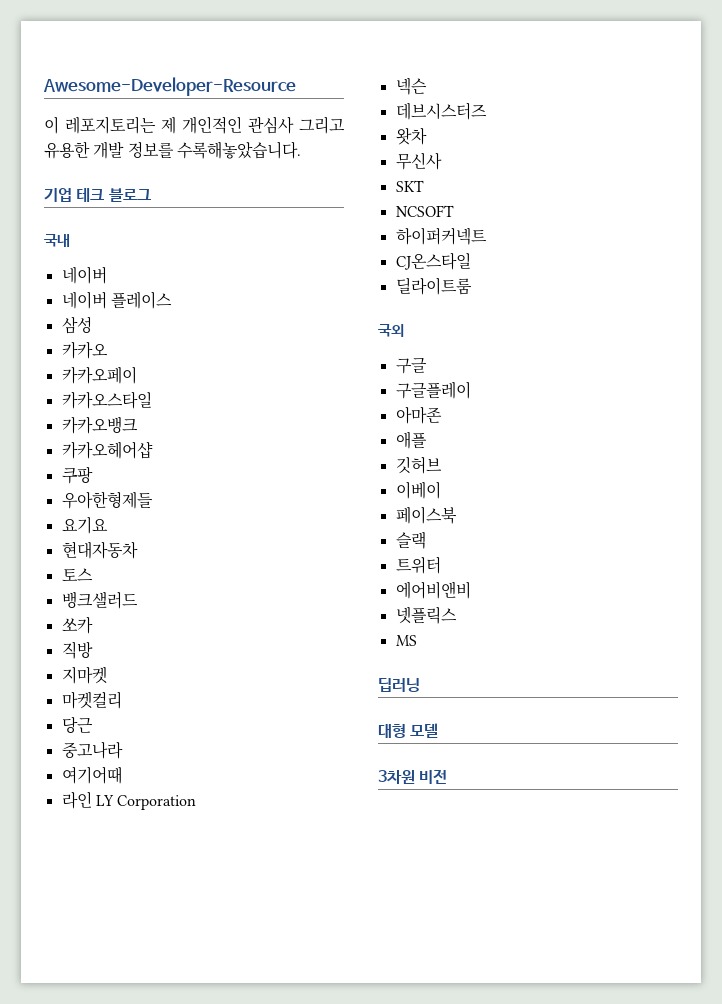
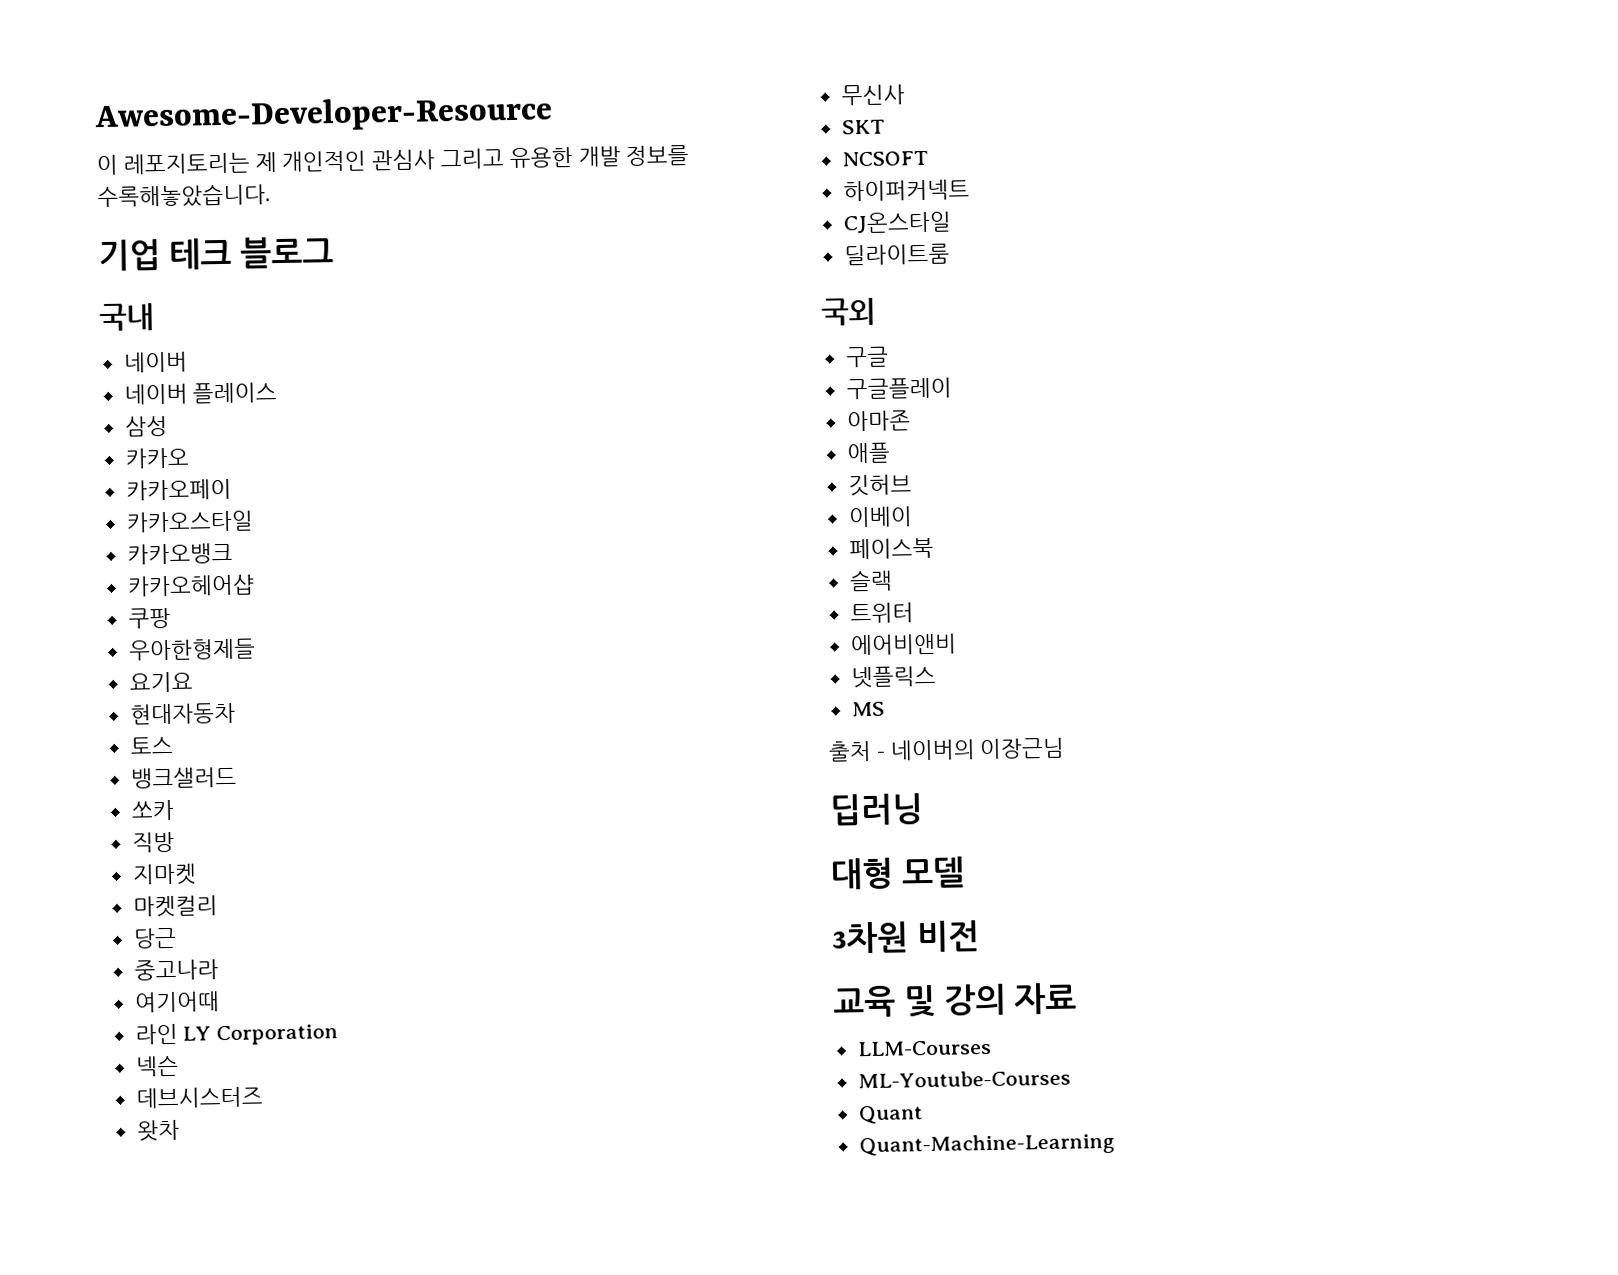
(417, 640) none -> [828,737,1066,762] // 출처 - 네이버의 이장근님
(448, 776) none -> [832,982,1078,1018] [856,1039,992,1057] [857,1069,1071,1089] [858,1105,923,1125] [858,1132,1115,1158] // 교육 및 강의 자료 // LLM-Courses // ML-Youtube-Courses // Quant // Quant-Machine-Learning

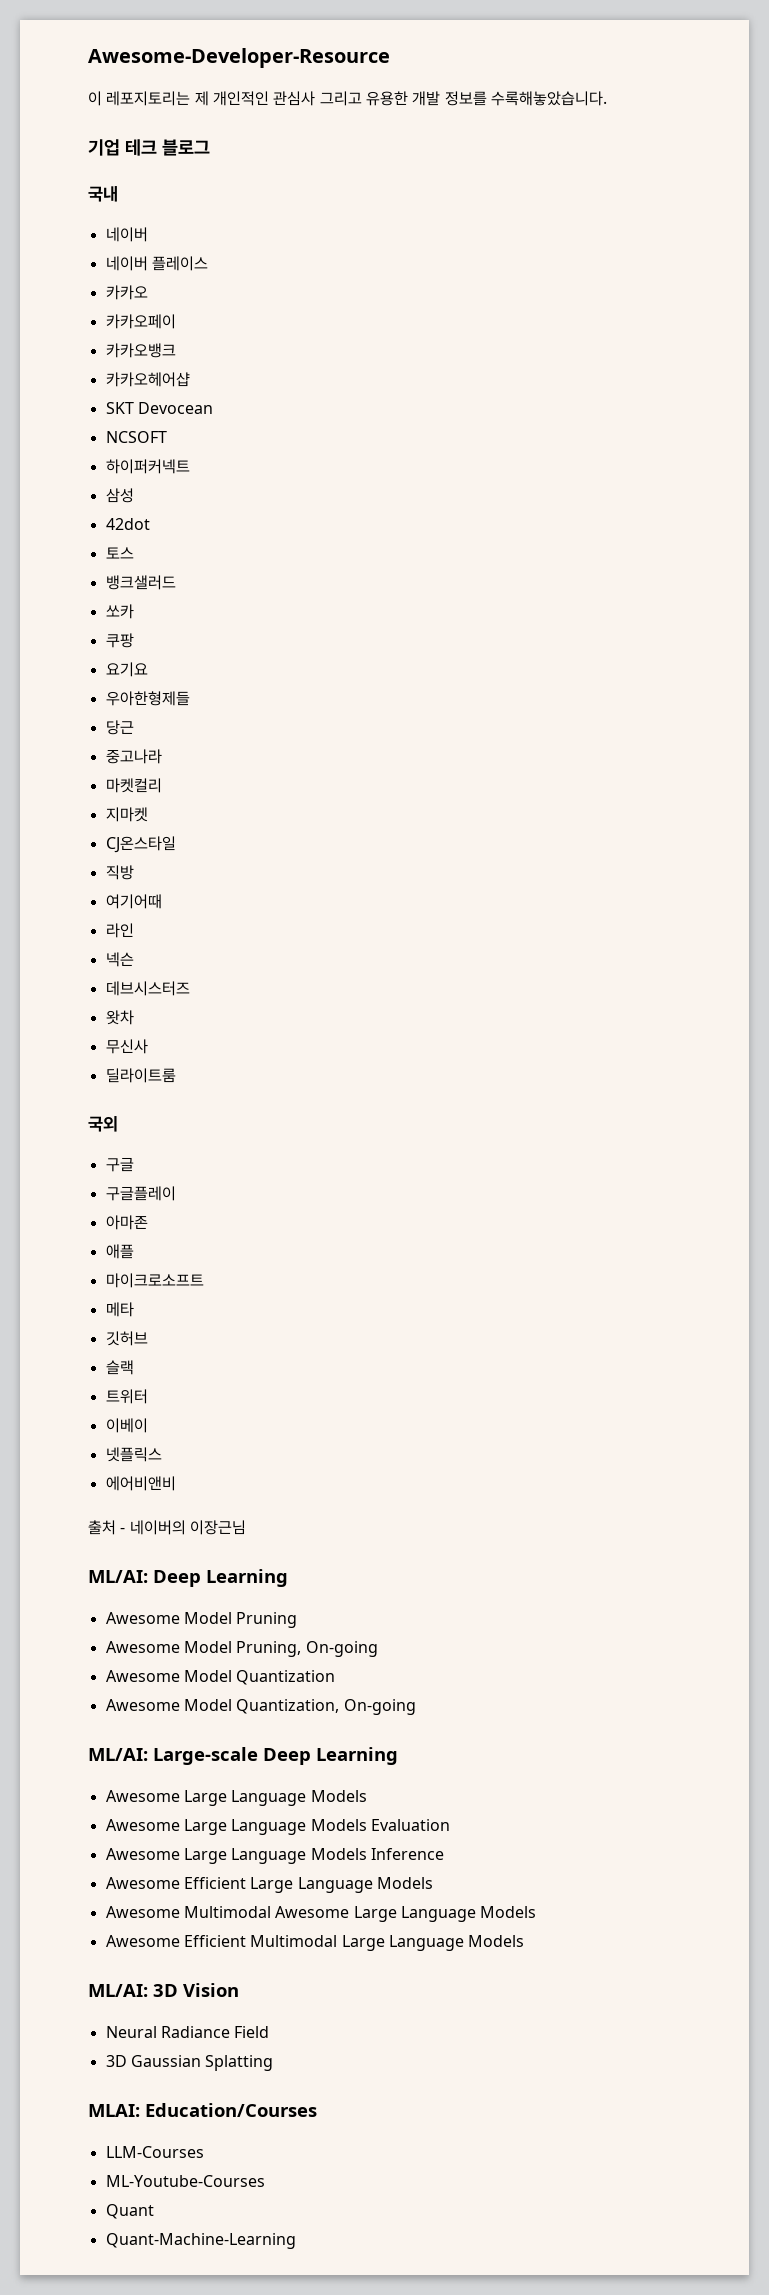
[124,415,168,437] // 삼성 -> (208, 263) none
[125,510,254,533] // 카카오스타일 -> (176, 321) none
[127,607,171,629] [127,638,256,661] [128,671,193,693] [129,702,236,725] 쿠팡 // 우아한형제들 // 요기요 // 현대자동차 -> [105,402,213,414] [105,431,167,443] [105,459,190,474] [105,488,134,503] [105,518,150,530] SKT Devocean // NCSOFT // 하이퍼커넥트 // 삼성 // 42dot
[131,831,175,853] [131,863,197,886] [132,895,218,918] 직방 // 지마켓 // 마켓컬리 -> [105,633,134,648] [105,662,148,677] [105,691,190,706] 쿠팡 // 요기요 // 우아한형제들
(219, 970) none -> [105,778,162,793] [105,807,148,822] [105,836,176,853] [105,865,134,880] // 마켓컬리 // 지마켓 // CJ온스타일 // 직방
[182,1024,339,1046] LY Corporation -> (134, 930) none
[841,119,885,135] [841,150,928,167] [842,179,970,202] [842,211,952,234] // SKT // NCSOFT // 하이퍼커넥트 // CJ온스타일 -> (148, 1046) none
(891, 453) none -> [105,1273,204,1288] [105,1302,134,1317] // 마이크로소프트 // 메타
[847,506,913,528] [848,537,934,560] // 이베이 // 페이스북 -> (148, 1338) none
[849,633,957,656] 에어비앤비 -> [105,1418,148,1433] 이베이
[851,701,885,717] MS -> [105,1476,176,1491] 에어비앤비
[829,793,924,826] [830,856,965,890] [831,920,980,954] [832,982,1078,1018] 딥러닝 // 대형 모델 // 3차원 비전 // 교육 및 강의 자료 -> [88,1569,288,1587] [105,1612,298,1628] [105,1641,378,1657] [105,1670,336,1685] [105,1699,416,1715] [88,1747,398,1765] [105,1790,367,1806] [105,1819,450,1835] [105,1848,444,1864] [105,1877,433,1893] [105,1906,537,1922] [105,1935,525,1951] [88,1983,239,1997] [105,2026,270,2038] [105,2055,274,2071] [88,2103,317,2117] ML/AI: Deep Learning // Awesome Model Pruning // Awesome Model Pruning, On-going // Awesome Model Quantization // Awesome Model Quantization, On-going // ML/AI: Large-scale Deep Learning // Awesome Large Language Models // Awesome Large Language Models Evaluation // Awesome Large Language Models Inference // Awesome Efficient Large Language Models // Awesome Multimodal Awesome Large Language Models // Awesome Efficient Multimodal Large Language Models // ML/AI: 3D Vision // Neural Radiance Field // 3D Gaussian Splatting // MLAI: Education/Courses

